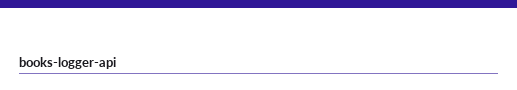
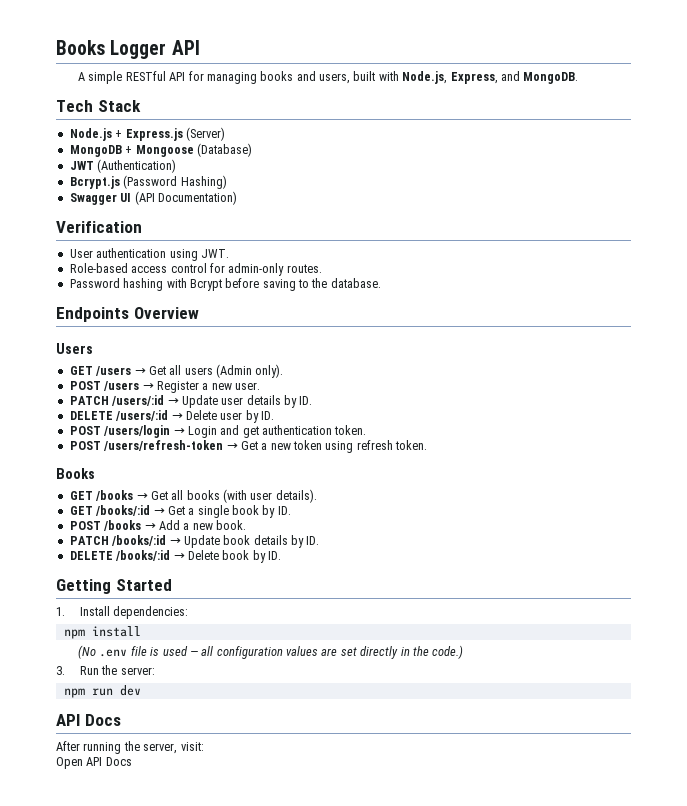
[19,57,116,69] books-logger-api -> [56,40,200,59] [78,71,579,84] [56,100,141,112] [69,127,225,141] [69,143,252,157] [69,159,177,173] [69,175,227,189] [69,191,237,205] [56,221,142,233] [69,248,229,261] [69,263,322,276] [69,278,381,291] [56,307,199,322] [56,343,93,354] [69,364,284,378] [69,381,260,393] [69,395,313,408] [69,410,274,423] [69,425,367,438] [69,440,428,453] [56,468,95,479] [69,489,317,503] [69,505,291,518] [69,520,246,531] [69,535,320,548] [69,550,281,563] [56,579,172,594] [56,606,189,619] [63,626,141,639] [78,645,464,659] [56,665,155,675] [63,685,141,698] [56,714,121,726] [56,741,204,754] [56,757,132,769] Books Logger API // A simple RESTful API for managing books and users, built with Node.js, Express, and MongoDB. // Tech Stack // Node.js + Express.js (Server) // MongoDB + Mongoose (Database) // JWT (Authentication) // Bcrypt.js (Password Hashing) // Swagger UI (API Documentation) // Verification // User authentication using JWT. // Role-based access control for admin-only routes. // Password hashing with Bcrypt before saving to the database. // Endpoints Overview // Users // GET /users → Get all users (Admin only). // POST /users → Register a new user. // PATCH /users/:id → Update user details by ID. // DELETE /users/:id → Delete user by ID. // POST /users/login → Login and get authentication token. // POST /users/refresh-token → Get a new token using refresh token. // Books // GET /books → Get all books (with user details). // GET /books/:id → Get a single book by ID. // POST /books → Add a new book. // PATCH /books/:id → Update book details by ID. // DELETE /books/:id → Delete book by ID. // Getting Started // 1. Install dependencies: // npm install // (No .env file is used — all configuration values are set directly in the code.) // 3. Run the server: // npm run dev // API Docs // After running the server, visit: // Open API Docs

